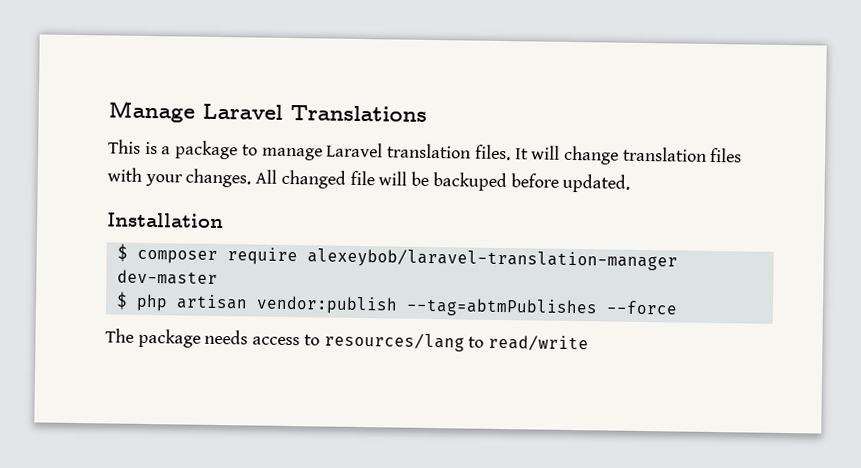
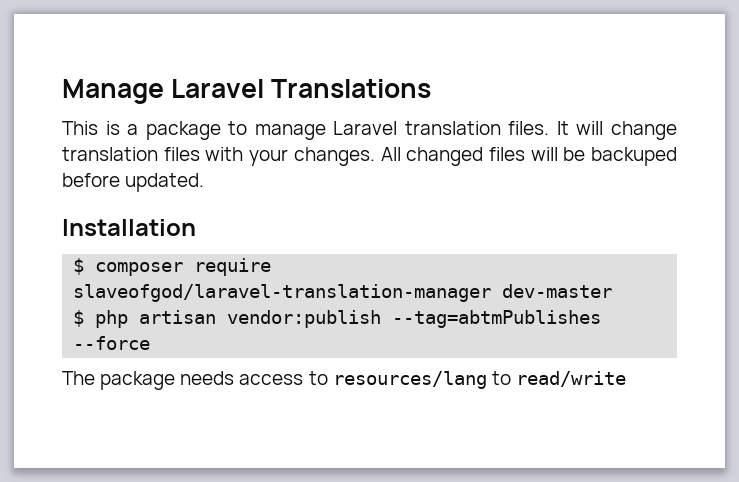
[349,170,375,186] file -> [488,147,525,161] files
[306,248,678,271] alexeybob/laravel-translation-manager -> [73,284,492,302] slaveofgod/laravel-translation-manager

